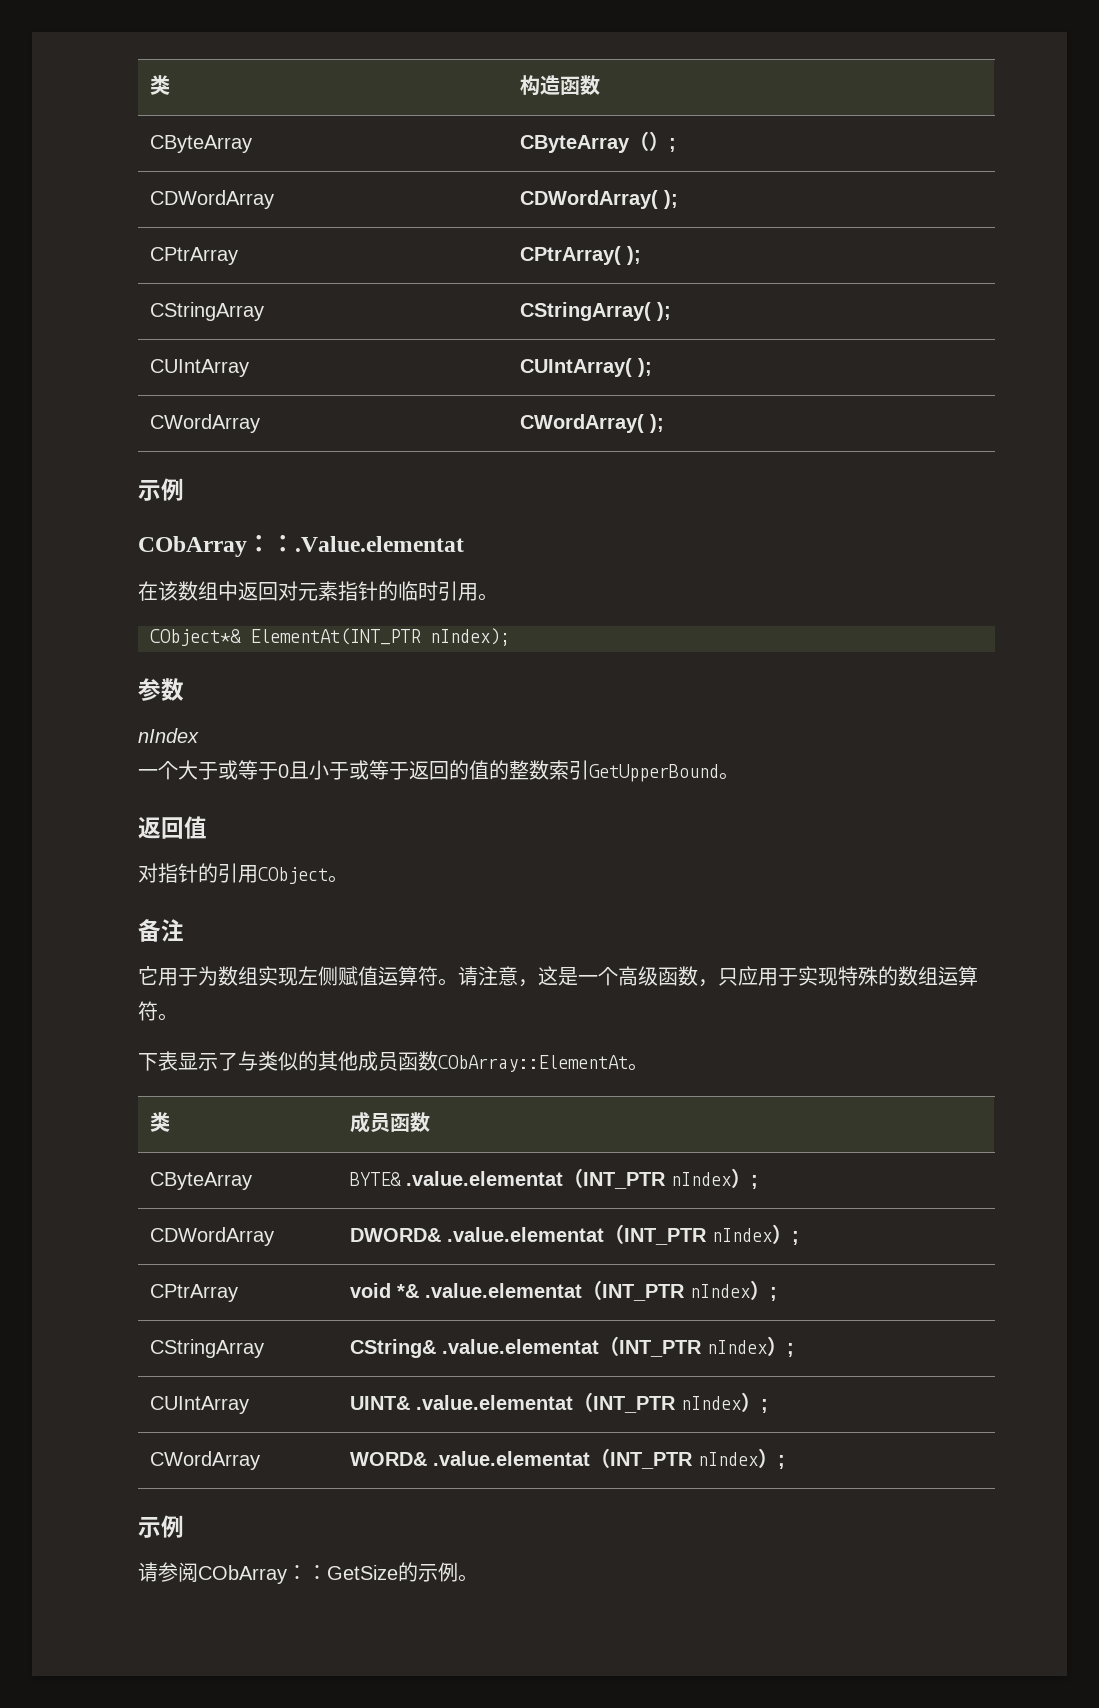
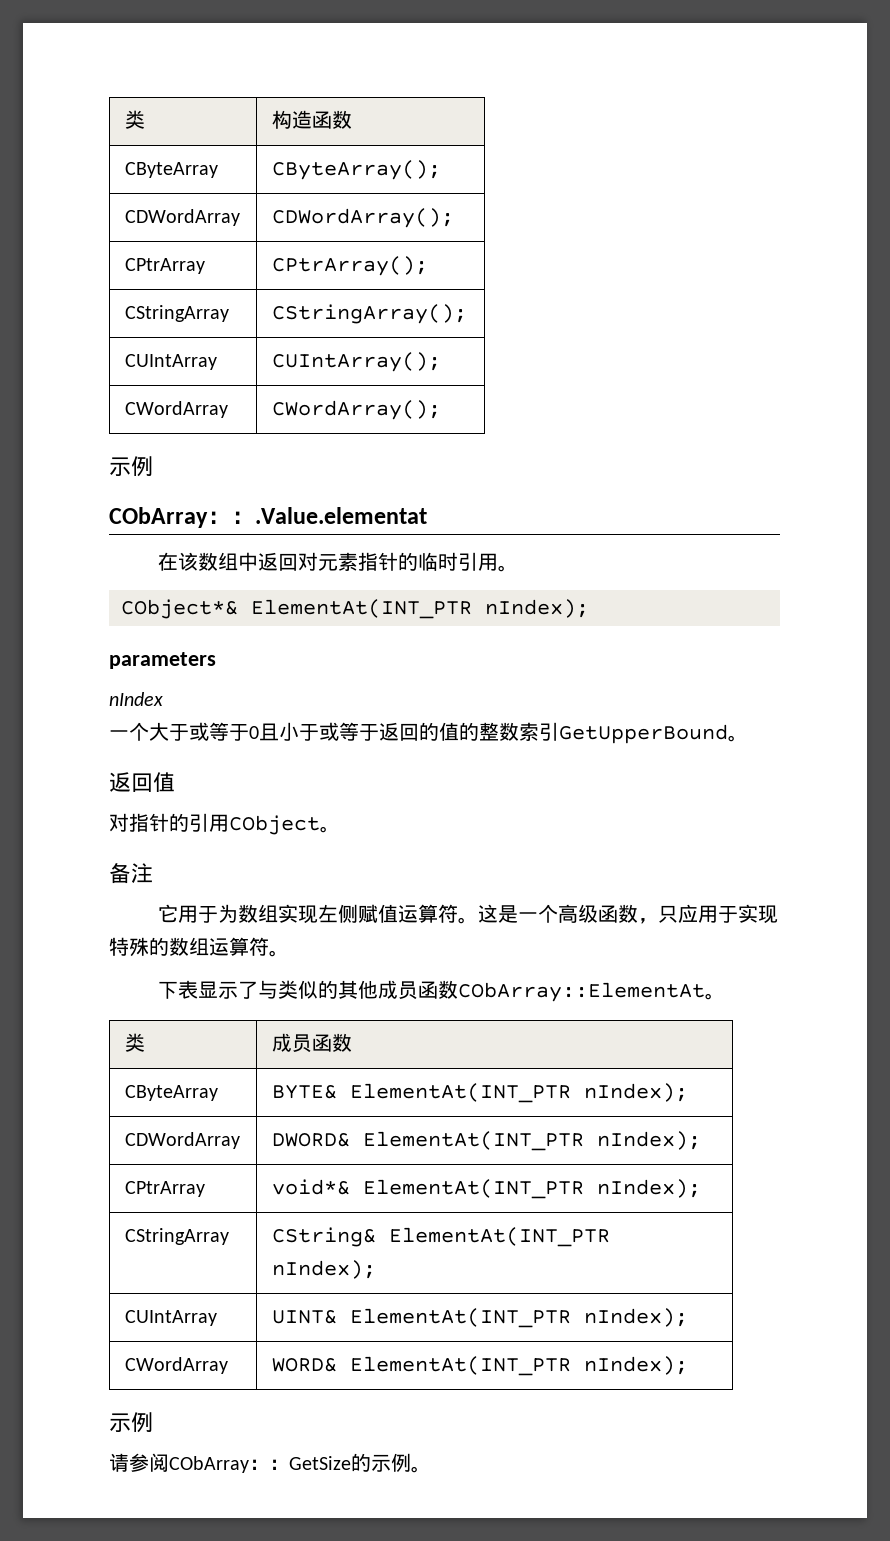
[520,131,677,153] [150,190,275,209] [520,190,679,209] [150,247,239,265] [520,246,642,265] [150,302,265,321] [520,302,672,321] [150,359,250,377] [520,358,653,377] [150,414,261,433] [520,414,665,433] CByteArray（）; // CDWordArray | CDWordArray( ); // CPtrArray | CPtrArray( ); // CStringArray | CStringArray( ); // CUIntArray | CUIntArray( ); // CWordArray | CWordArray( ); -> [271,160,441,180] [124,209,240,226] [271,208,454,228] [124,258,205,274] [271,256,428,276] [124,305,229,322] [271,304,467,324] [124,354,217,370] [271,352,441,372] [124,401,228,418] [271,400,441,420] CByteArray(); // CDWordArray | CDWordArray(); // CPtrArray | CPtrArray(); // CStringArray | CStringArray(); // CUIntArray | CUIntArray(); // CWordArray | CWordArray();
[138,678,184,701] 参数 -> [109,652,216,669] parameters
[458,966,538,987] 请注意， -> (479, 920) none
[406,1168,759,1189] [150,1227,275,1246] [350,1224,800,1245] [150,1284,239,1302] [350,1280,778,1301] [150,1339,265,1358] [350,1336,795,1358] [150,1396,250,1414] [350,1392,769,1413] [150,1451,261,1470] [350,1448,786,1469] .value.elementat（INT_PTR nIndex）; // CDWordArray | DWORD& .value.elementat（INT_PTR nIndex）; // CPtrArray | void *& .value.elementat（INT_PTR nIndex）; // CStringArray | CString& .value.elementat（INT_PTR nIndex）; // CUIntArray | UINT& .value.elementat（INT_PTR nIndex）; // CWordArray | WORD& .value.elementat（INT_PTR nIndex）; -> [349,1083,688,1103] [124,1132,240,1149] [271,1131,701,1151] [124,1181,205,1197] [271,1179,701,1199] [124,1228,229,1245] [271,1227,610,1247] [271,1260,376,1279] [124,1310,217,1326] [271,1308,688,1328] [124,1357,228,1374] [271,1356,688,1376] ElementAt(INT_PTR nIndex); // CDWordArray | DWORD& ElementAt(INT_PTR nIndex); // CPtrArray | void*& ElementAt(INT_PTR nIndex); // CStringArray | CString& ElementAt(INT_PTR nIndex); // CUIntArray | UINT& ElementAt(INT_PTR nIndex); // CWordArray | WORD& ElementAt(INT_PTR nIndex);

